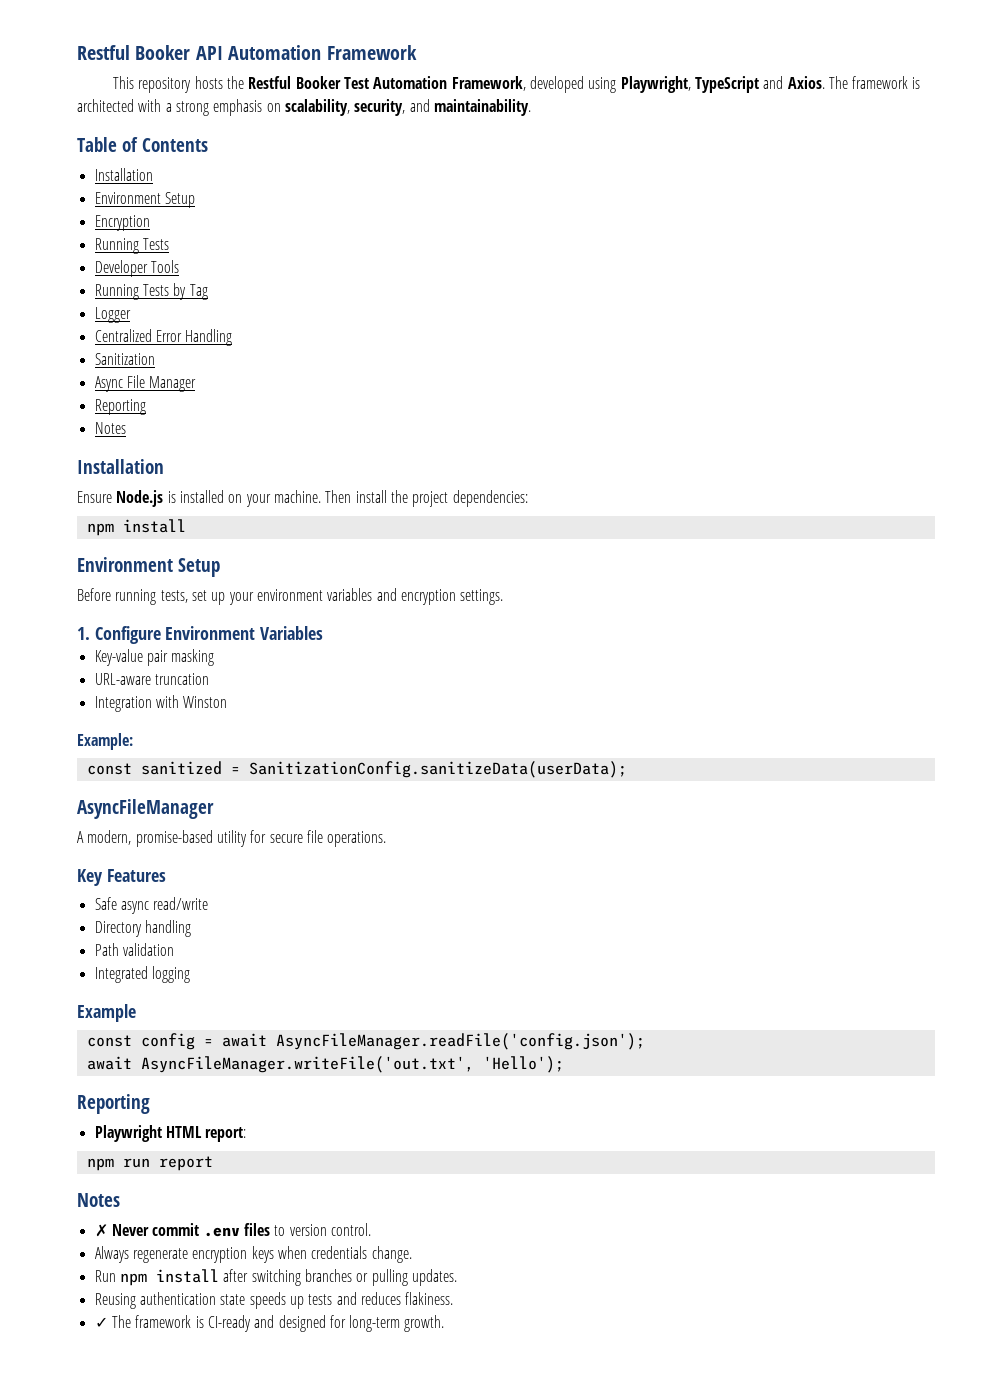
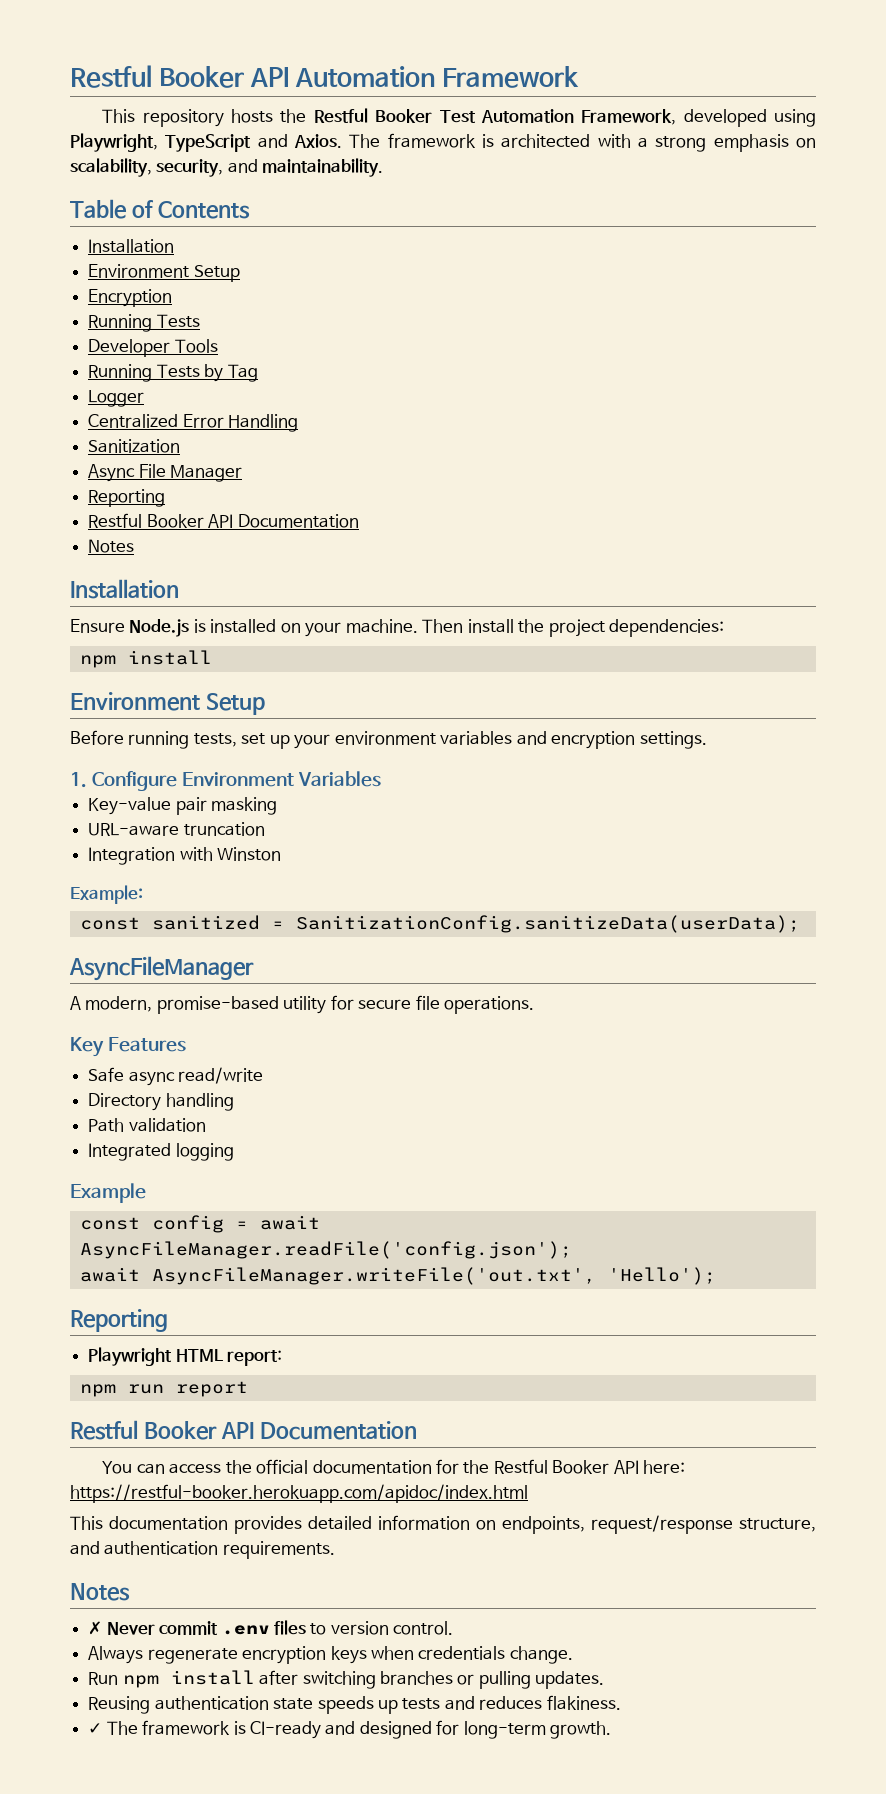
(146, 407) none -> [88,513,359,528] // Restful Booker API Documentation
(213, 1163) none -> [70,1420,417,1440] [102,1459,686,1474] [70,1484,528,1503] [70,1515,816,1534] [70,1541,335,1559] // Restful Booker API Documentation // You can access the official documentation for the Restful Booker API here: https://restful-booker.herokuapp.com/apidoc/index.html // This documentation provides detailed information on endpoints, request/response structure, and authentication requirements.

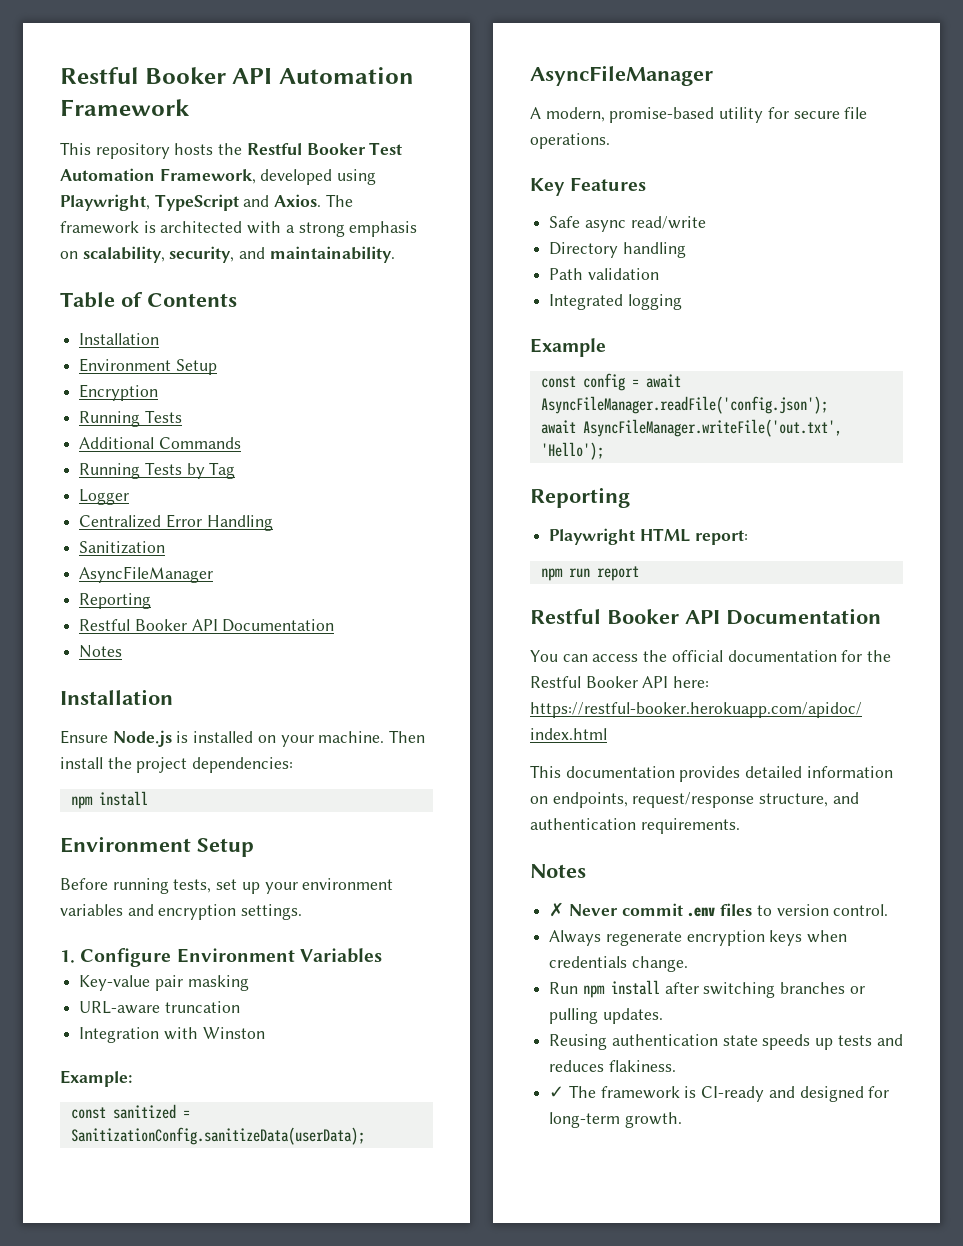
[88,339,218,357] Developer Tools -> [79,437,241,449] Additional Commands
[88,464,243,482] Async File Manager -> [79,566,214,583] AsyncFileManager

